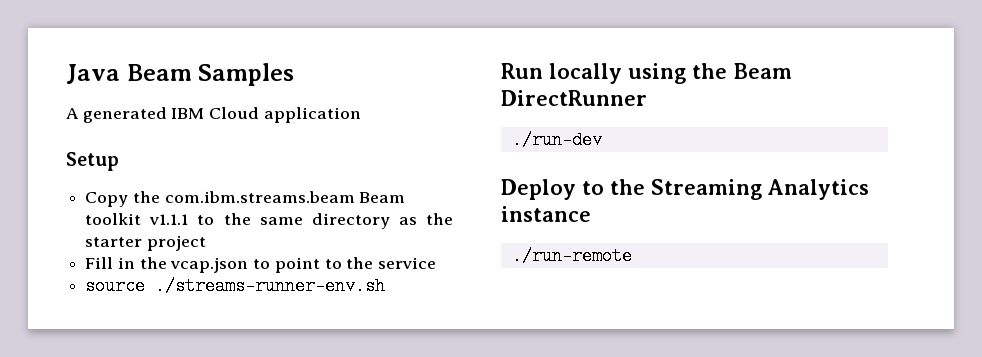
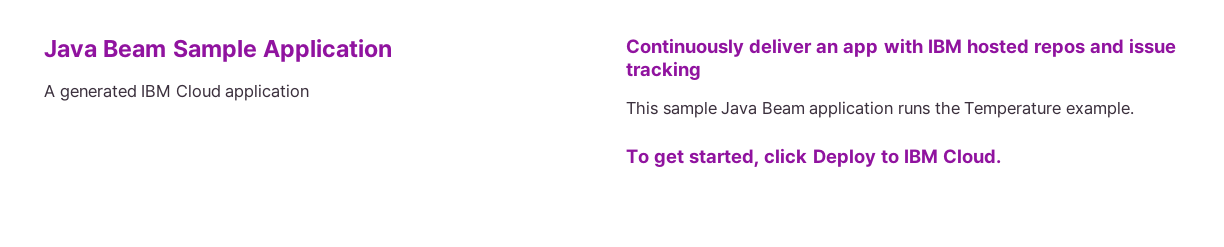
[66,63,295,86] Java Beam Samples -> [44,39,393,62] Java Beam Sample Application
[66,152,119,171] [85,191,406,207] [85,213,453,229] [85,235,206,251] [85,257,437,273] [85,277,386,295] [501,63,792,84] [501,90,647,106] [511,131,602,149] [501,179,869,200] [501,206,591,222] [511,247,632,265] Setup // Copy the com.ibm.streams.beam Beam toolkit v1.1.1 to the same directory as the starter project // Fill in the vcap.json to point to the service // source ./streams-runner-env.sh // Run locally using the Beam DirectRunner // ./run-dev // Deploy to the Streaming Analytics instance // ./run-remote -> [626,38,1177,57] [626,61,701,80] [626,101,1134,118] [626,148,1001,167] Continuously deliver an app with IBM hosted repos and issue tracking // This sample Java Beam application runs the Temperature example. // To get started, click Deploy to IBM Cloud.

